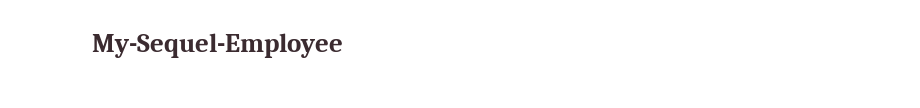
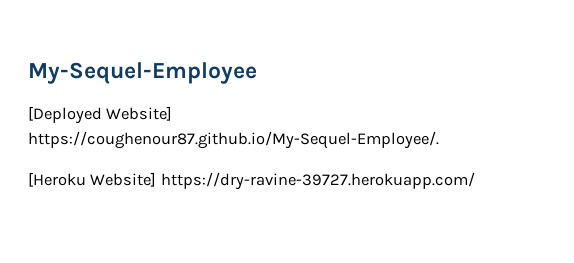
(343, 45) none -> [28,106,173,124] [28,131,439,149] [28,172,475,190] // [Deployed Website] https://coughenour87.github.io/My-Sequel-Employee/. // [Heroku Website] https://dry-ravine-39727.herokuapp.com/

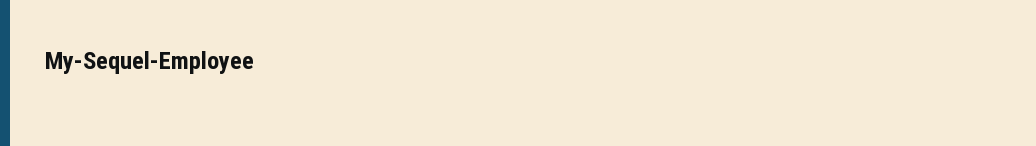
[28,106,173,124] [28,131,439,149] [28,172,475,190] // [Deployed Website] https://coughenour87.github.io/My-Sequel-Employee/. // [Heroku Website] https://dry-ravine-39727.herokuapp.com/ -> (254, 62) none

